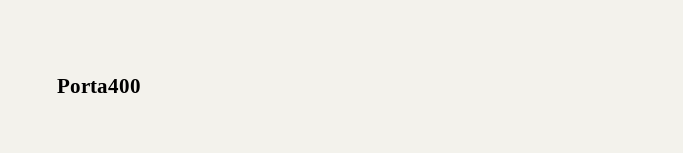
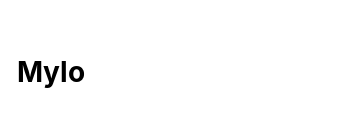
[57,79,141,93] Porta400 -> [17,61,85,88] Mylo

